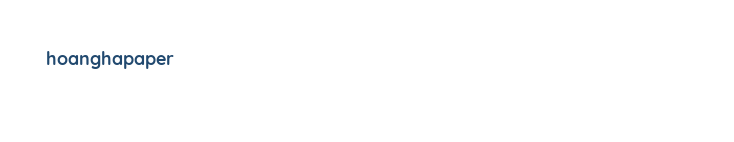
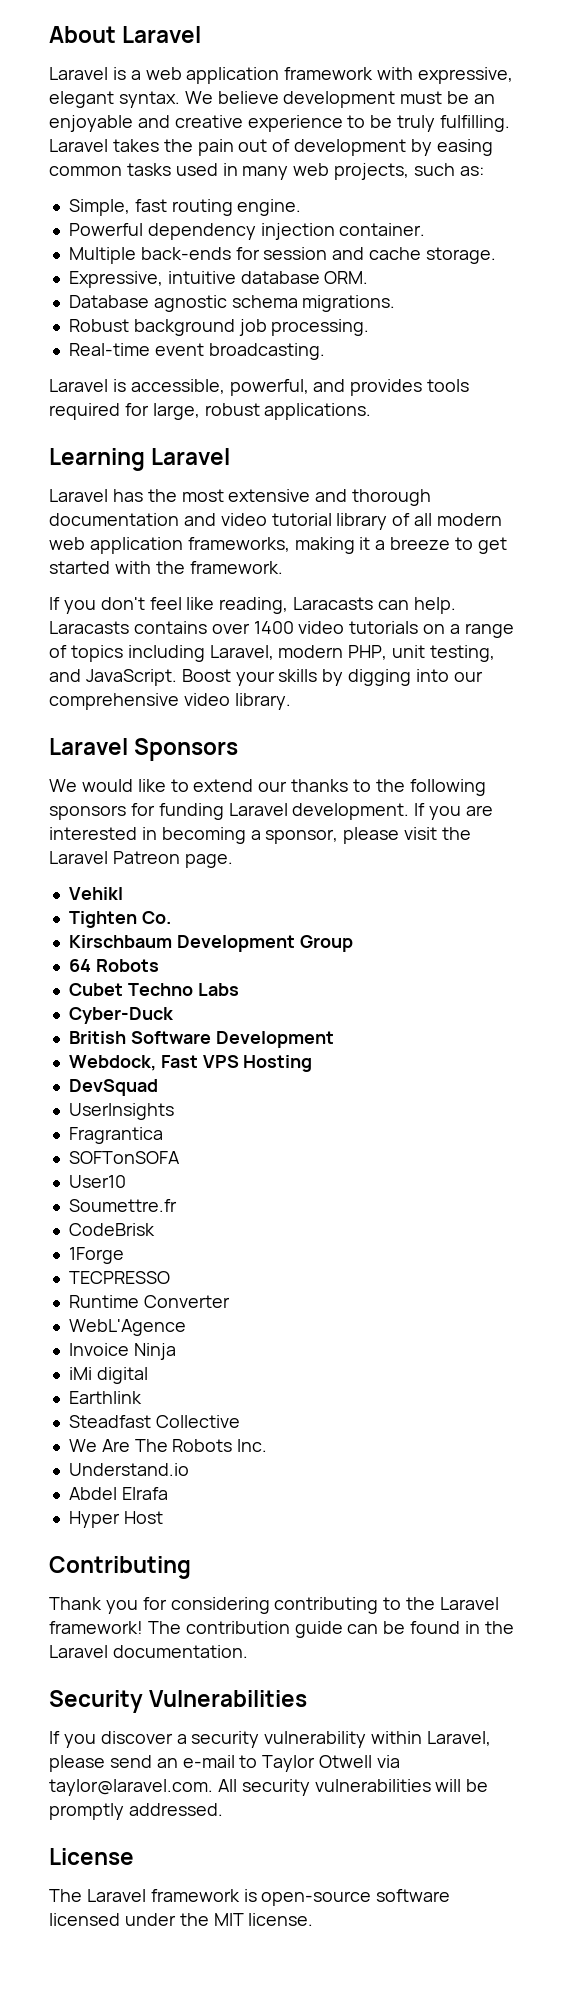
[46,51,174,69] hoanghapaper -> [49,26,202,43] [49,67,514,84] [49,91,496,108] [49,115,511,132] [49,139,493,156] [49,163,484,180] [68,199,302,216] [68,223,426,240] [68,247,496,264] [68,271,369,288] [68,295,396,312] [68,319,370,336] [68,343,325,360] [49,379,470,396] [49,403,372,420] [49,448,231,471] [49,489,432,506] [49,513,503,530] [49,537,507,554] [49,561,283,574] [49,597,456,614] [49,621,514,638] [49,645,496,662] [49,669,483,686] [49,693,291,710] [49,738,239,761] [49,779,486,796] [49,803,494,820] [49,827,472,844] [49,851,233,868] [68,887,123,900] [68,911,171,928] [68,935,353,952] [68,959,159,972] [68,983,239,996] [68,1007,174,1024] [68,1031,334,1048] [68,1055,313,1072] [68,1079,158,1096] [68,1103,174,1120] [68,1127,163,1144] [68,1151,180,1164] [68,1175,126,1188] [68,1199,177,1212] [68,1223,155,1236] [68,1247,124,1264] [68,1271,170,1284] [68,1295,230,1308] [68,1319,186,1336] [68,1343,176,1360] [68,1367,148,1384] [68,1391,142,1404] [68,1415,240,1428] [68,1439,268,1452] [68,1463,189,1476] [68,1487,168,1500] [68,1511,163,1528] [49,1556,191,1579] [49,1597,500,1614] [49,1621,514,1638] [49,1645,248,1658] [49,1690,308,1713] [49,1731,492,1748] [49,1755,401,1772] [49,1779,489,1796] [49,1803,223,1820] [49,1848,134,1865] [49,1889,451,1906] [49,1913,314,1926] About Laravel // Laravel is a web application framework with expressive, elegant syntax. We believe development must be an enjoyable and creative experience to be truly fulfilling. Laravel takes the pain out of development by easing common tasks used in many web projects, such as: // Simple, fast routing engine. // Powerful dependency injection container. // Multiple back-ends for session and cache storage. // Expressive, intuitive database ORM. // Database agnostic schema migrations. // Robust background job processing. // Real-time event broadcasting. // Laravel is accessible, powerful, and provides tools required for large, robust applications. // Learning Laravel // Laravel has the most extensive and thorough documentation and video tutorial library of all modern web application frameworks, making it a breeze to get started with the framework. // If you don't feel like reading, Laracasts can help. Laracasts contains over 1400 video tutorials on a range of topics including Laravel, modern PHP, unit testing, and JavaScript. Boost your skills by digging into our comprehensive video library. // Laravel Sponsors // We would like to extend our thanks to the following sponsors for funding Laravel development. If you are interested in becoming a sponsor, please visit the Laravel Patreon page. // Vehikl // Tighten Co. // Kirschbaum Development Group // 64 Robots // Cubet Techno Labs // Cyber-Duck // British Software Development // Webdock, Fast VPS Hosting // DevSquad // UserInsights // Fragrantica // SOFTonSOFA // User10 // Soumettre.fr // CodeBrisk // 1Forge // TECPRESSO // Runtime Converter // WebL'Agence // Invoice Ninja // iMi digital // Earthlink // Steadfast Collective // We Are The Robots Inc. // Understand.io // Abdel Elrafa // Hyper Host // Contributing // Thank you for considering contributing to the Laravel framework! The contribution guide can be found in the Laravel documentation. // Security Vulnerabilities // If you discover a security vulnerability within Laravel, please send an e-mail to Taylor Otwell via taylor@laravel.com. All security vulnerabilities will be promptly addressed. // License // The Laravel framework is open-source software licensed under the MIT license.

